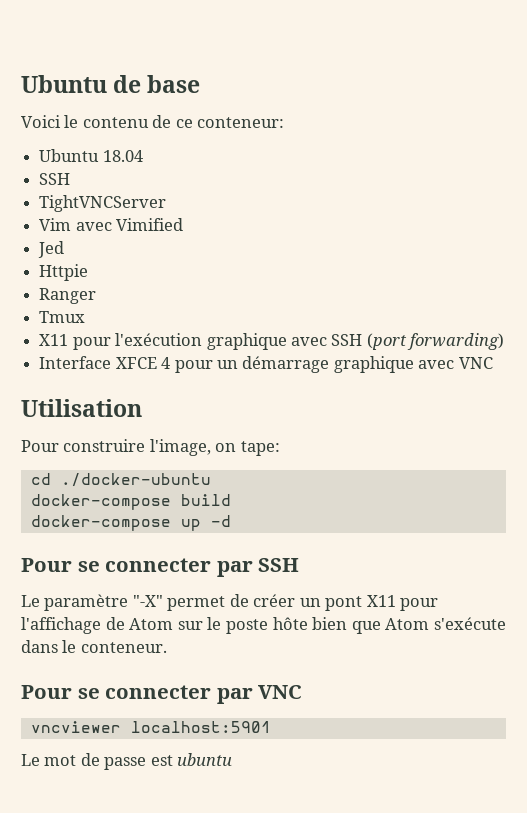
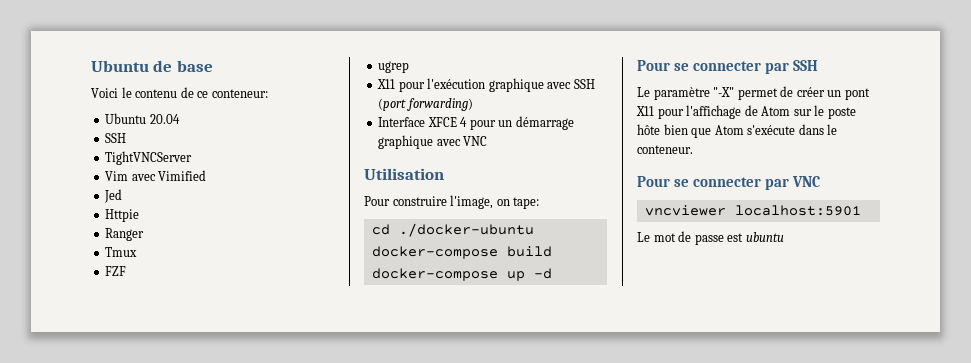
[102,150,143,162] 18.04 -> [149,114,180,124] 20.04
(86, 317) none -> [105,266,127,276] [378,61,410,73] // FZF // ugrep

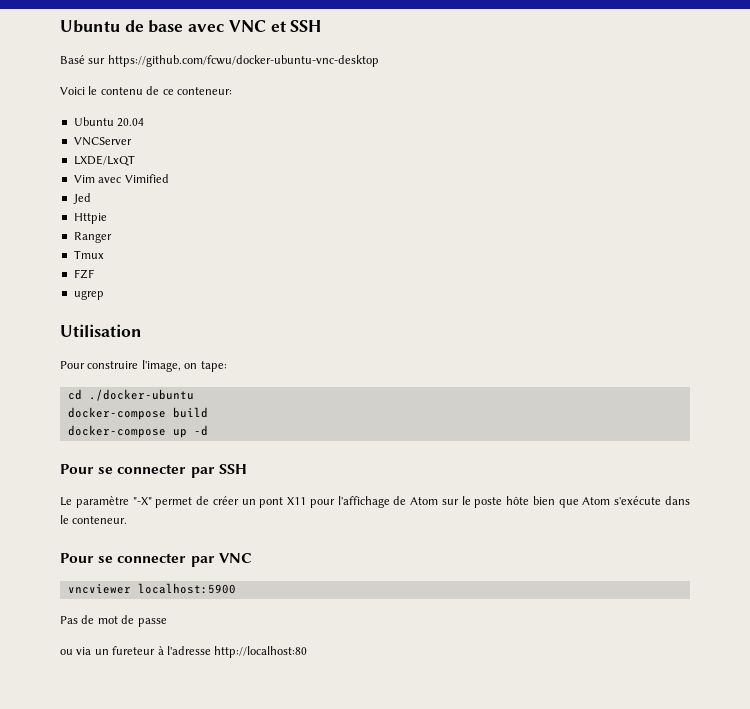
(213, 66) none -> [188,20,322,32] [60,55,379,67] avec VNC et SSH // Basé sur https://github.com/fcwu/docker-ubuntu-vnc-desktop
[105,133,127,143] [105,151,193,165] SSH // TightVNCServer -> [73,137,132,146] [73,155,135,166] VNCServer // LXDE/LxQT
[377,78,595,92] [378,98,473,111] [378,116,574,130] [378,135,488,149] // X11 pour l'exécution graphique avec SSH (port forwarding) // Interface XFCE 4 pour un démarrage graphique avec VNC -> (104, 295) none
[734,205,861,216] [637,232,650,242] localhost:5901 // Le -> [137,583,236,594] [60,615,95,624] localhost:5900 // Pas de
[727,232,784,242] est ubuntu -> [60,646,308,658] // ou via un fureteur à l'adresse http://localhost:80

